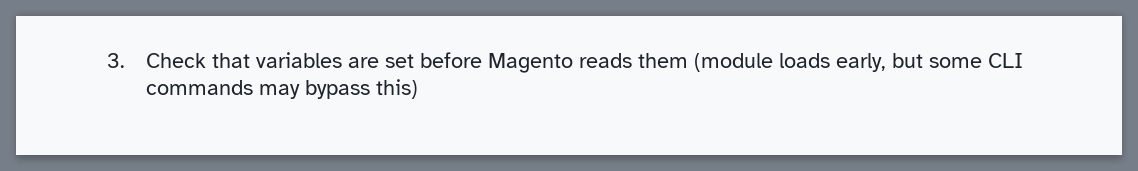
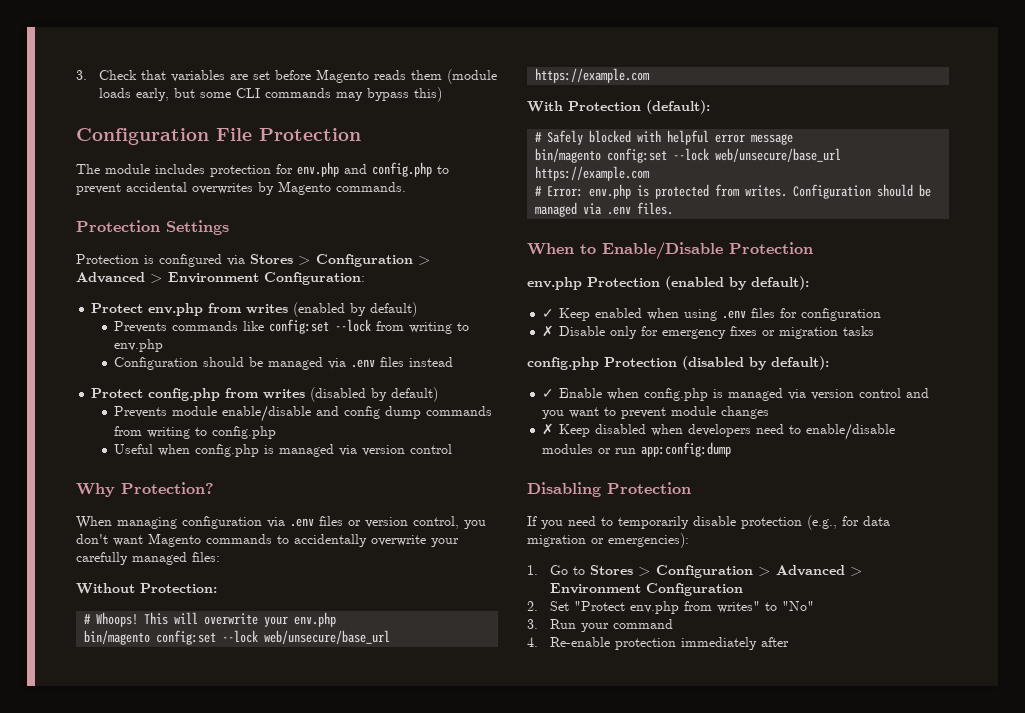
(419, 89) none -> [76,128,361,145] [76,162,449,177] [76,181,406,195] [76,220,229,235] [76,254,431,267] [76,272,365,285] [91,302,418,317] [114,319,470,334] [114,339,164,352] [114,357,454,370] [91,387,439,402] [114,405,493,422] [114,426,277,439] [114,444,453,457] [76,482,214,497] [76,516,486,529] [76,533,459,547] [76,552,220,565] [76,583,217,594] [84,612,337,627] [84,630,391,645] [535,68,651,83] [527,100,710,114] [535,130,794,145] [535,148,842,163] [535,166,651,181] [535,184,932,199] [535,202,674,217] [527,242,813,260] [527,276,809,290] [542,308,882,321] [542,325,875,339] [527,356,829,370] [542,388,930,401] [542,406,770,419] [542,423,896,440] [542,442,732,457] [527,482,691,497] [527,515,890,530] [527,533,689,548] [527,565,864,578] [550,583,744,596] [527,601,815,614] [527,619,674,632] [527,637,790,650] // Configuration File Protection // The module includes protection for env.php and config.php to prevent accidental overwrites by Magento commands. // Protection Settings // Protection is configured via Stores > Configuration > Advanced > Environment Configuration: // Protect env.php from writes (enabled by default) // Prevents commands like config:set --lock from writing to env.php // Configuration should be managed via .env files instead // Protect config.php from writes (disabled by default) // Prevents module enable/disable and config dump commands from writing to config.php // Useful when config.php is managed via version control // Why Protection? // When managing configuration via .env files or version control, you don't want Magento commands to accidentally overwrite your carefully managed files: // Without Protection: // # Whoops! This will overwrite your env.php // bin/magento config:set --lock web/unsecure/base_url https://example.com // With Protection (default): // # Safely blocked with helpful error message // bin/magento config:set --lock web/unsecure/base_url https://example.com // # Error: env.php is protected from writes. Configuration should be managed via .env files. // When to Enable/Disable Protection // env.php Protection (enabled by default): // ✓ Keep enabled when using .env files for configuration // ✗ Disable only for emergency fixes or migration tasks // config.php Protection (disabled by default): // ✓ Enable when config.php is managed via version control and you want to prevent module changes // ✗ Keep disabled when developers need to enable/disable modules or run app:config:dump // Disabling Protection // If you need to temporarily disable protection (e.g., for data migration or emergencies): // 1. Go to Stores > Configuration > Advanced > Environment Configuration // 2. Set "Protect env.php from writes" to "No" // 3. Run your command // 4. Re-enable protection immediately after

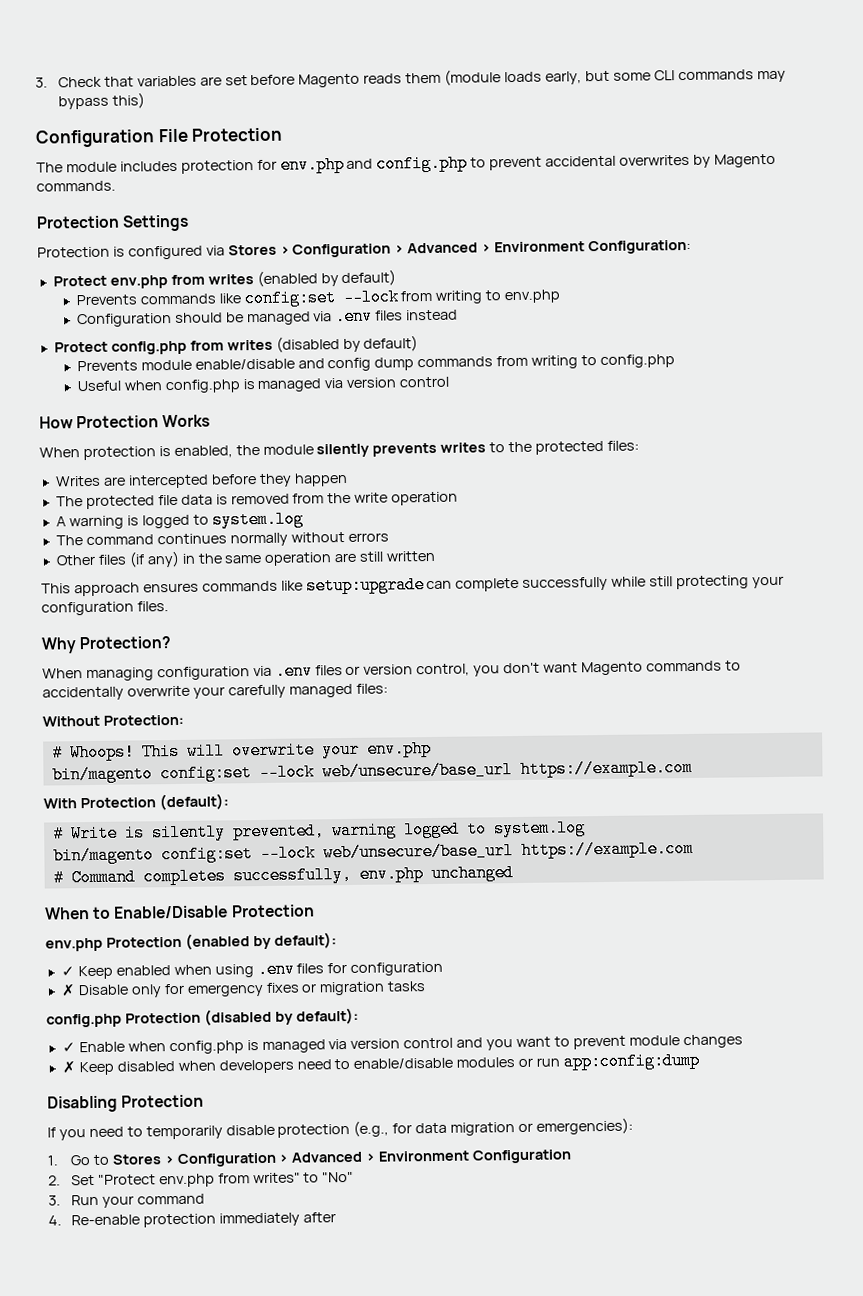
(453, 449) none -> [39,414,211,429] [39,440,639,461] [54,472,348,489] [55,491,459,510] [55,510,304,530] [55,532,389,547] [55,550,436,568] [41,575,784,597] [41,601,169,616] // How Protection Works // When protection is enabled, the module silently prevents writes to the protected files: // Writes are intercepted before they happen // The protected file data is removed from the write operation // A warning is logged to system.log // The command continues normally without errors // Other files (if any) in the same operation are still written // This approach ensures commands like setup:upgrade can complete successfully while still protecting your configuration files.
[547,130,794,145] Safely blocked with helpful error message -> [70,819,586,843] Write is silently prevented, warning logged to system.log
[547,184,932,199] [535,202,674,217] Error: env.php is protected from writes. Configuration should be managed via .env files. -> [70,864,514,887] Command completes successfully, env.php unchanged

